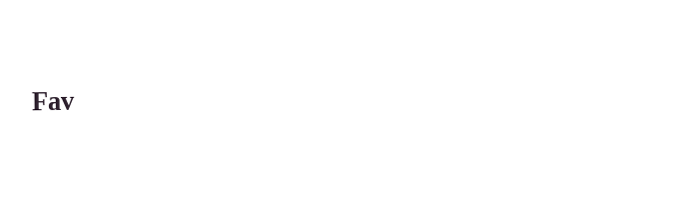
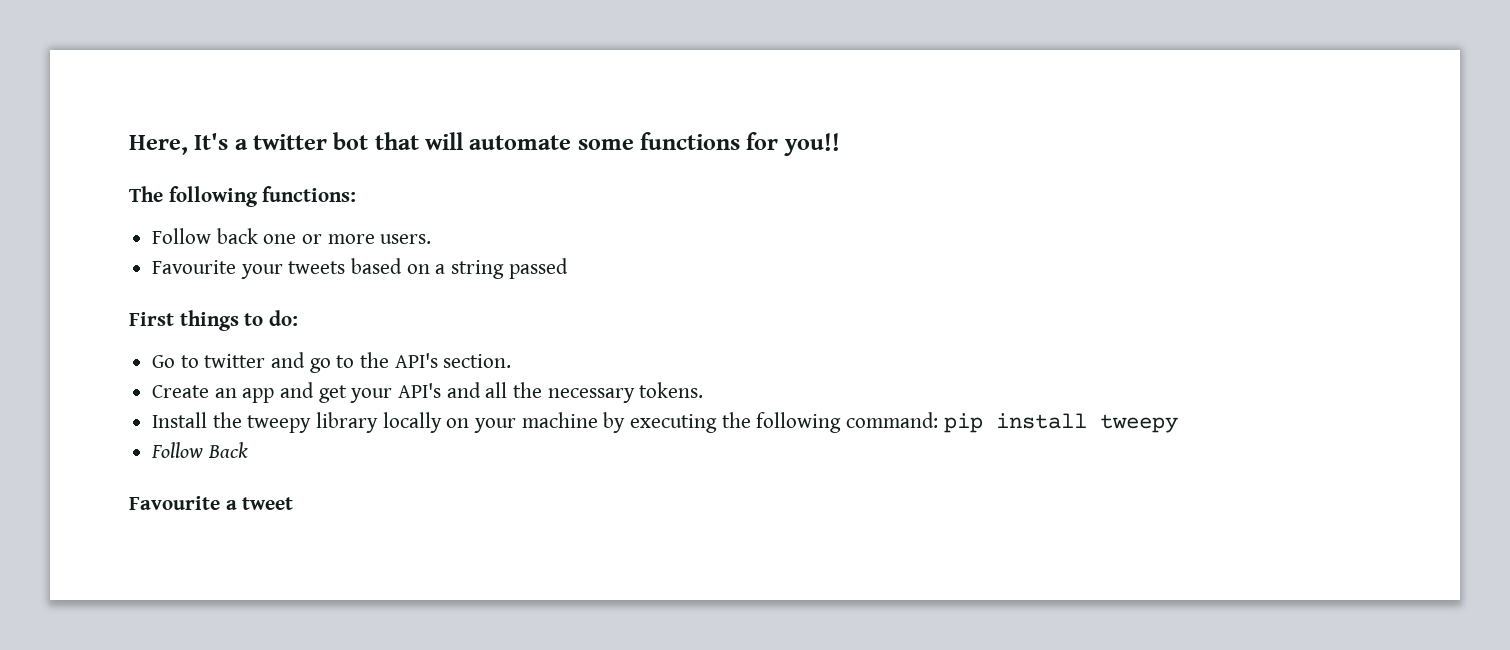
[31,91,75,111] Fav -> [129,132,840,156] [129,186,357,207] [152,228,432,244] [152,258,568,279] [129,310,299,331] [152,352,512,373] [152,382,704,403] [152,412,1178,433] [151,442,248,458] [129,496,294,510] Here, It's a twitter bot that will automate some functions for you!! // The following functions: // Follow back one or more users. // Favourite your tweets based on a string passed // First things to do: // Go to twitter and go to the API's section. // Create an app and get your API's and all the necessary tokens. // Install the tweepy library locally on your machine by executing the following command: pip install tweepy // Follow Back // Favourite a tweet

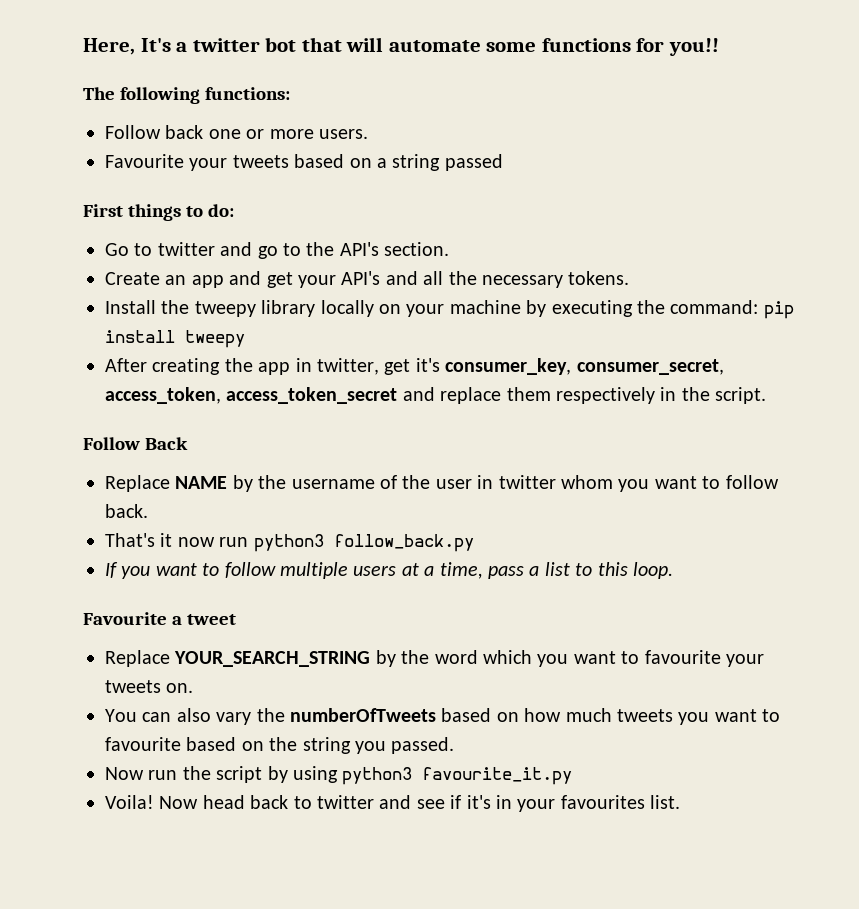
[756,412,842,433] following -> (665, 307) none
[151,442,248,458] [129,496,294,510] Follow Back // Favourite a tweet -> [105,358,724,375] [105,387,767,404] [83,437,189,450] [105,475,779,492] [105,504,148,518] [105,533,474,552] [105,562,673,579] [83,612,237,625] [105,650,764,667] [105,680,194,693] [105,708,781,725] [105,737,455,754] [105,766,573,785] [105,795,681,812] After creating the app in twitter, get it's consumer_key, consumer_secret, access_token, access_token_secret and replace them respectively in the script. // Follow Back // Replace NAME by the username of the user in twitter whom you want to follow back. // That's it now run python3 follow_back.py // If you want to follow multiple users at a time, pass a list to this loop. // Favourite a tweet // Replace YOUR_SEARCH_STRING by the word which you want to favourite your tweets on. // You can also vary the numberOfTweets based on how much tweets you want to favourite based on the string you passed. // Now run the script by using python3 favourite_it.py // Voila! Now head back to twitter and see if it's in your favourites list.

